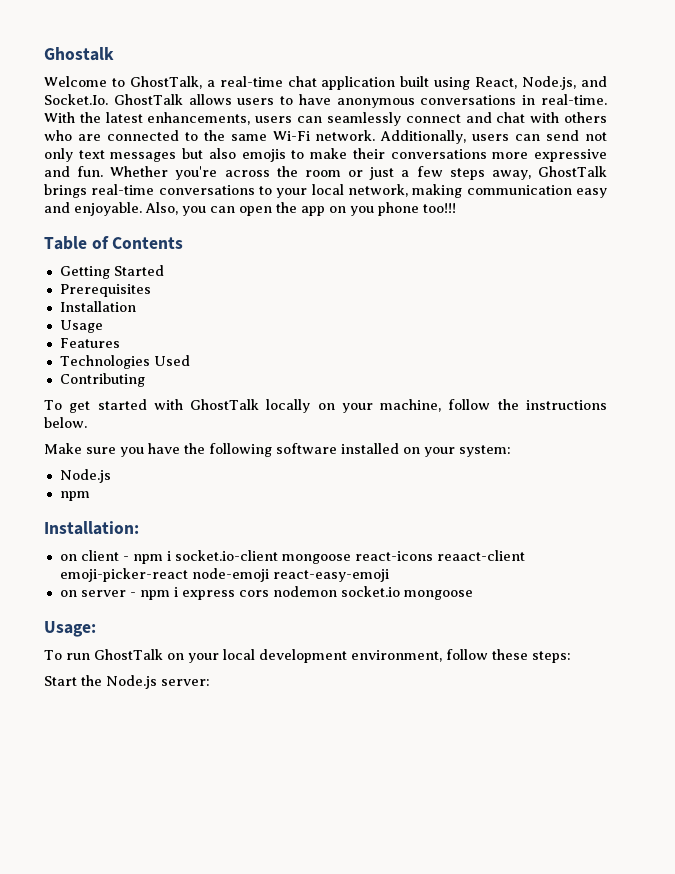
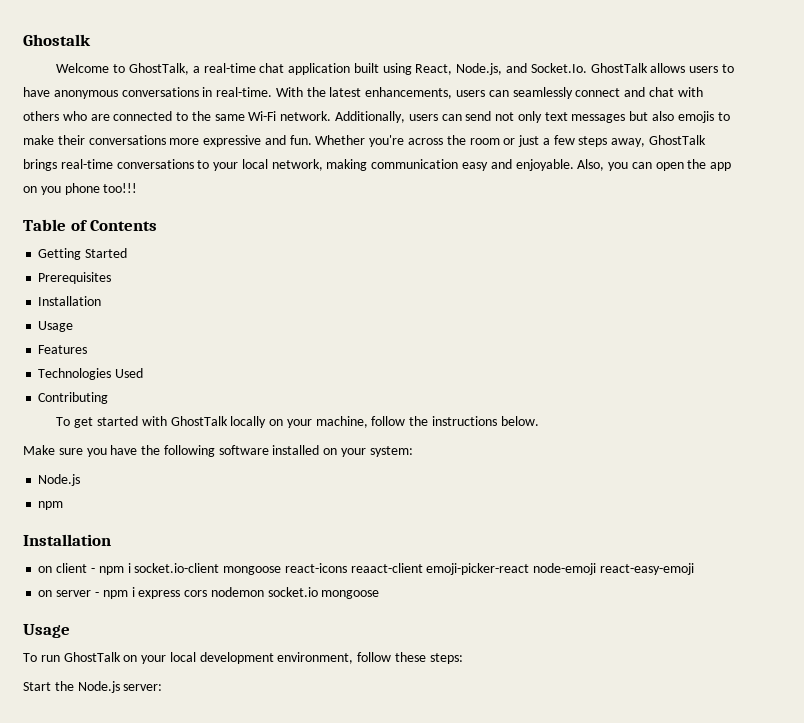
[44,521,139,535] Installation: -> [23,534,111,546] Installation
[44,621,96,637] Usage: -> [23,624,70,638] Usage

